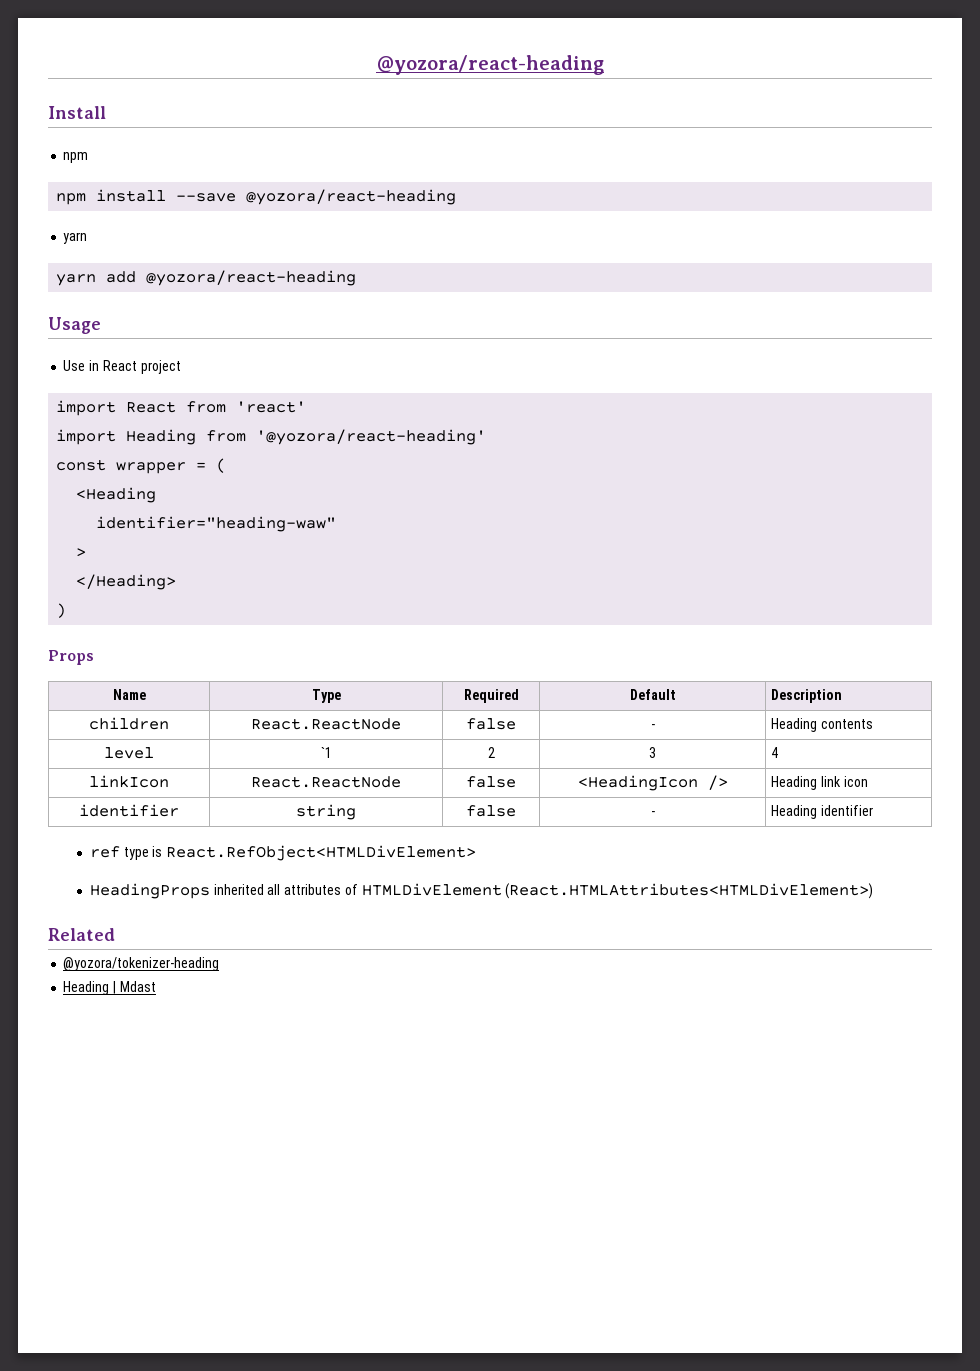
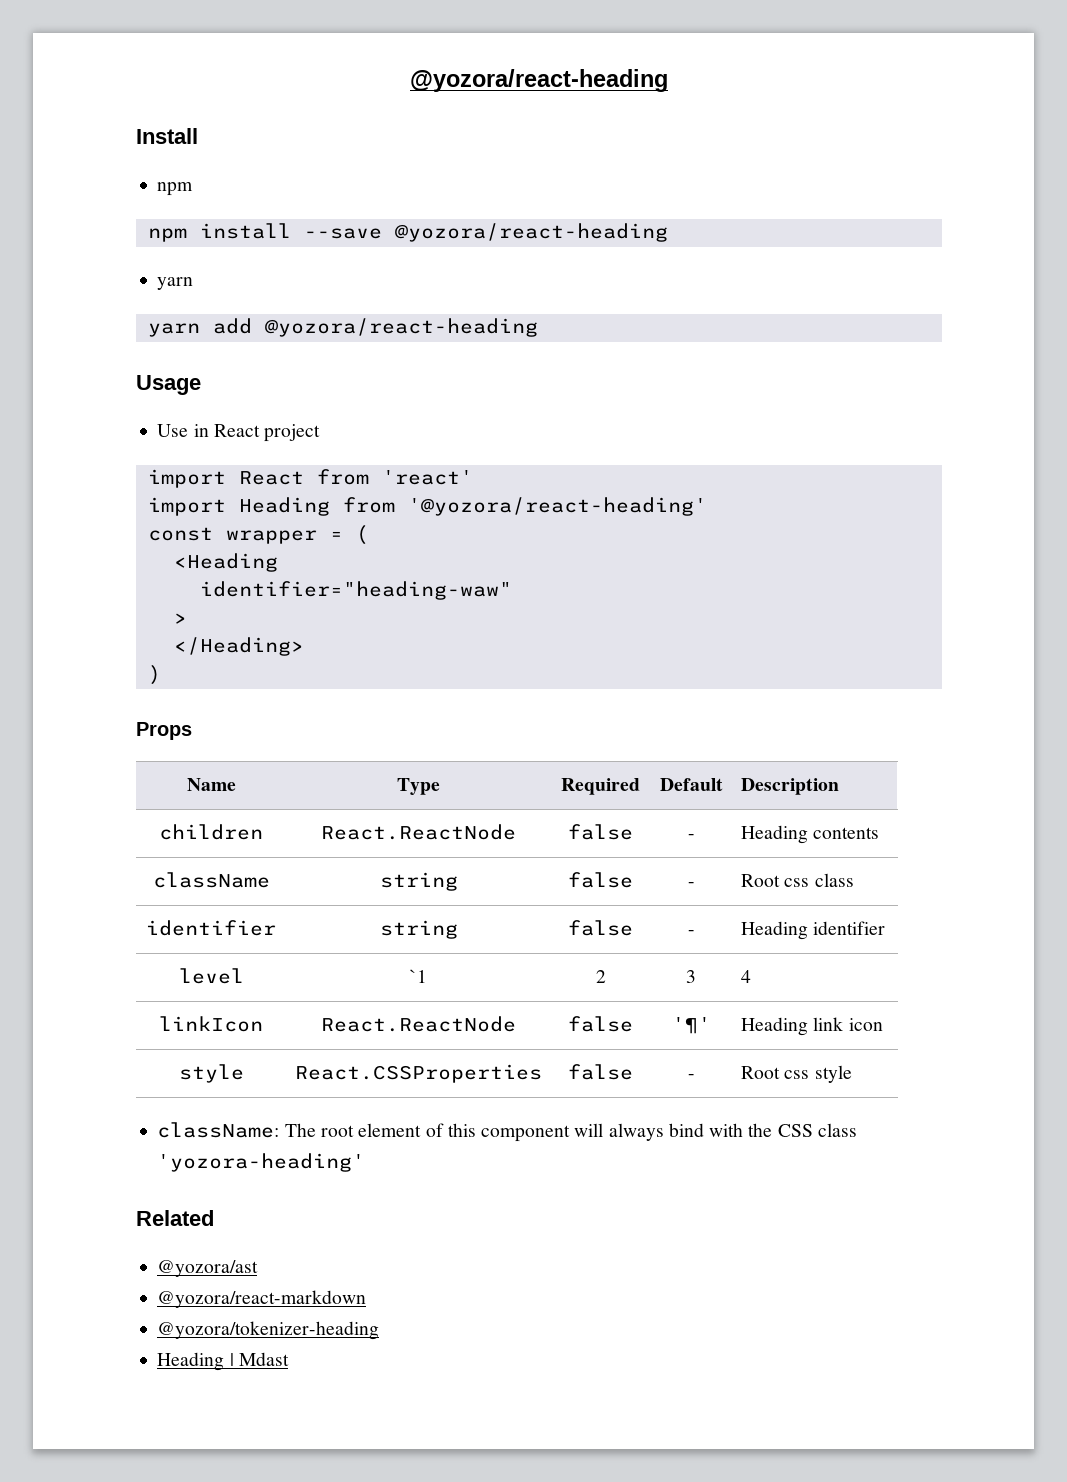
(874, 724) none -> [152,872,270,888] [379,872,458,891] [568,872,633,888] [687,882,695,887] [741,873,854,887] [146,920,276,936] [379,920,458,939] [568,920,633,936] [687,930,695,935] [741,921,886,940] // className | string | false | - | Root css class // identifier | string | false | - | Heading identifier
[577,775,728,791] <HeadingIcon /> -> [671,1017,711,1034] '¶'
[79,804,179,817] [296,804,356,820] [466,805,516,817] [650,811,655,816] [771,805,874,819] [89,845,477,861] [89,883,874,899] identifier | string | false | - | Heading identifier // ref type is React.RefObject<HTMLDivElement> // HeadingProps inherited all attributes of HTMLDivElement (React.HTMLAttributes<HTMLDivElement>) -> [178,1064,244,1083] [295,1064,542,1083] [568,1064,633,1080] [687,1074,695,1079] [741,1065,852,1083] [157,1122,857,1142] [157,1153,366,1172] style | React.CSSProperties | false | - | Root css style // className: The root element of this component will always bind with the CSS class 'yozora-heading'
(115, 934) none -> [157,1260,259,1277] [157,1290,367,1308] // @yozora/ast // @yozora/react-markdown

